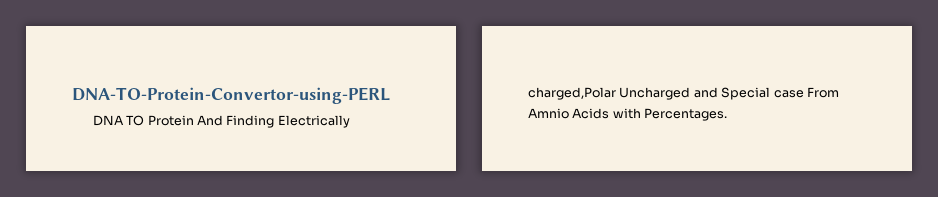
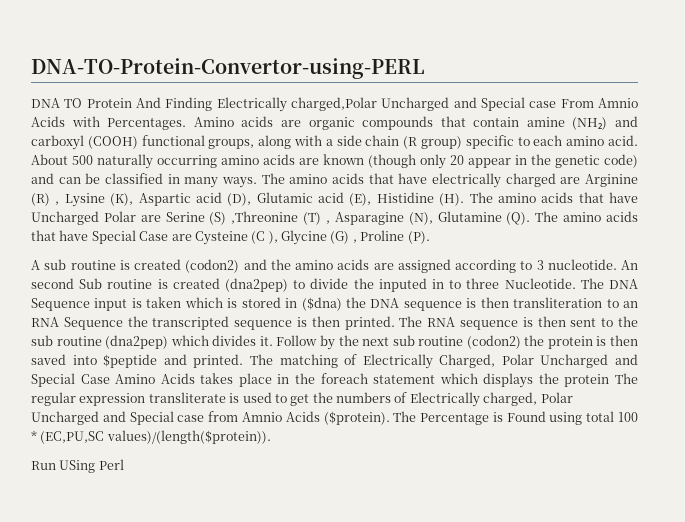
(728, 114) none -> [193,116,638,130] [31,135,638,150] [31,154,638,169] [31,173,638,188] [31,192,638,207] [31,211,638,225] [31,230,430,245] [31,259,638,273] [31,278,638,292] [31,297,638,311] [31,316,638,330] [31,335,638,350] [31,354,638,369] [31,373,638,388] [31,392,573,407] [31,411,639,425] [31,430,271,444] [31,459,124,473] Amino acids are organic compounds that contain amine (NH₂) and carboxyl (COOH) functional groups, along with a side chain (R group) specific to each amino acid. About 500 naturally occurring amino acids are known (though only 20 appear in the genetic code) and can be classified in many ways. The amino acids that have electrically charged are Arginine (R) , Lysine (K), Aspartic acid (D), Glutamic acid (E), Histidine (H). The amino acids that have Uncharged Polar are Serine (S) ,Threonine (T) , Asparagine (N), Glutamine (Q). The amino acids that have Special Case are Cysteine (C ), Glycine (G) , Proline (P). // A sub routine is created (codon2) and the amino acids are assigned according to 3 nucleotide. An second Sub routine is created (dna2pep) to divide the inputed in to three Nucleotide. The DNA Sequence input is taken which is stored in ($dna) the DNA sequence is then transliteration to an RNA Sequence the transcripted sequence is then printed. The RNA sequence is then sent to the sub routine (dna2pep) which divides it. Follow by the next sub routine (codon2) the protein is then saved into $peptide and printed. The matching of Electrically Charged, Polar Uncharged and Special Case Amino Acids takes place in the foreach statement which displays the protein The regular expression transliterate is used to get the numbers of Electrically charged, Polar Uncharged and Special case from Amnio Acids ($protein). The Percentage is Found using total 100 * (EC,PU,SC values)/(length($protein)). // Run USing Perl

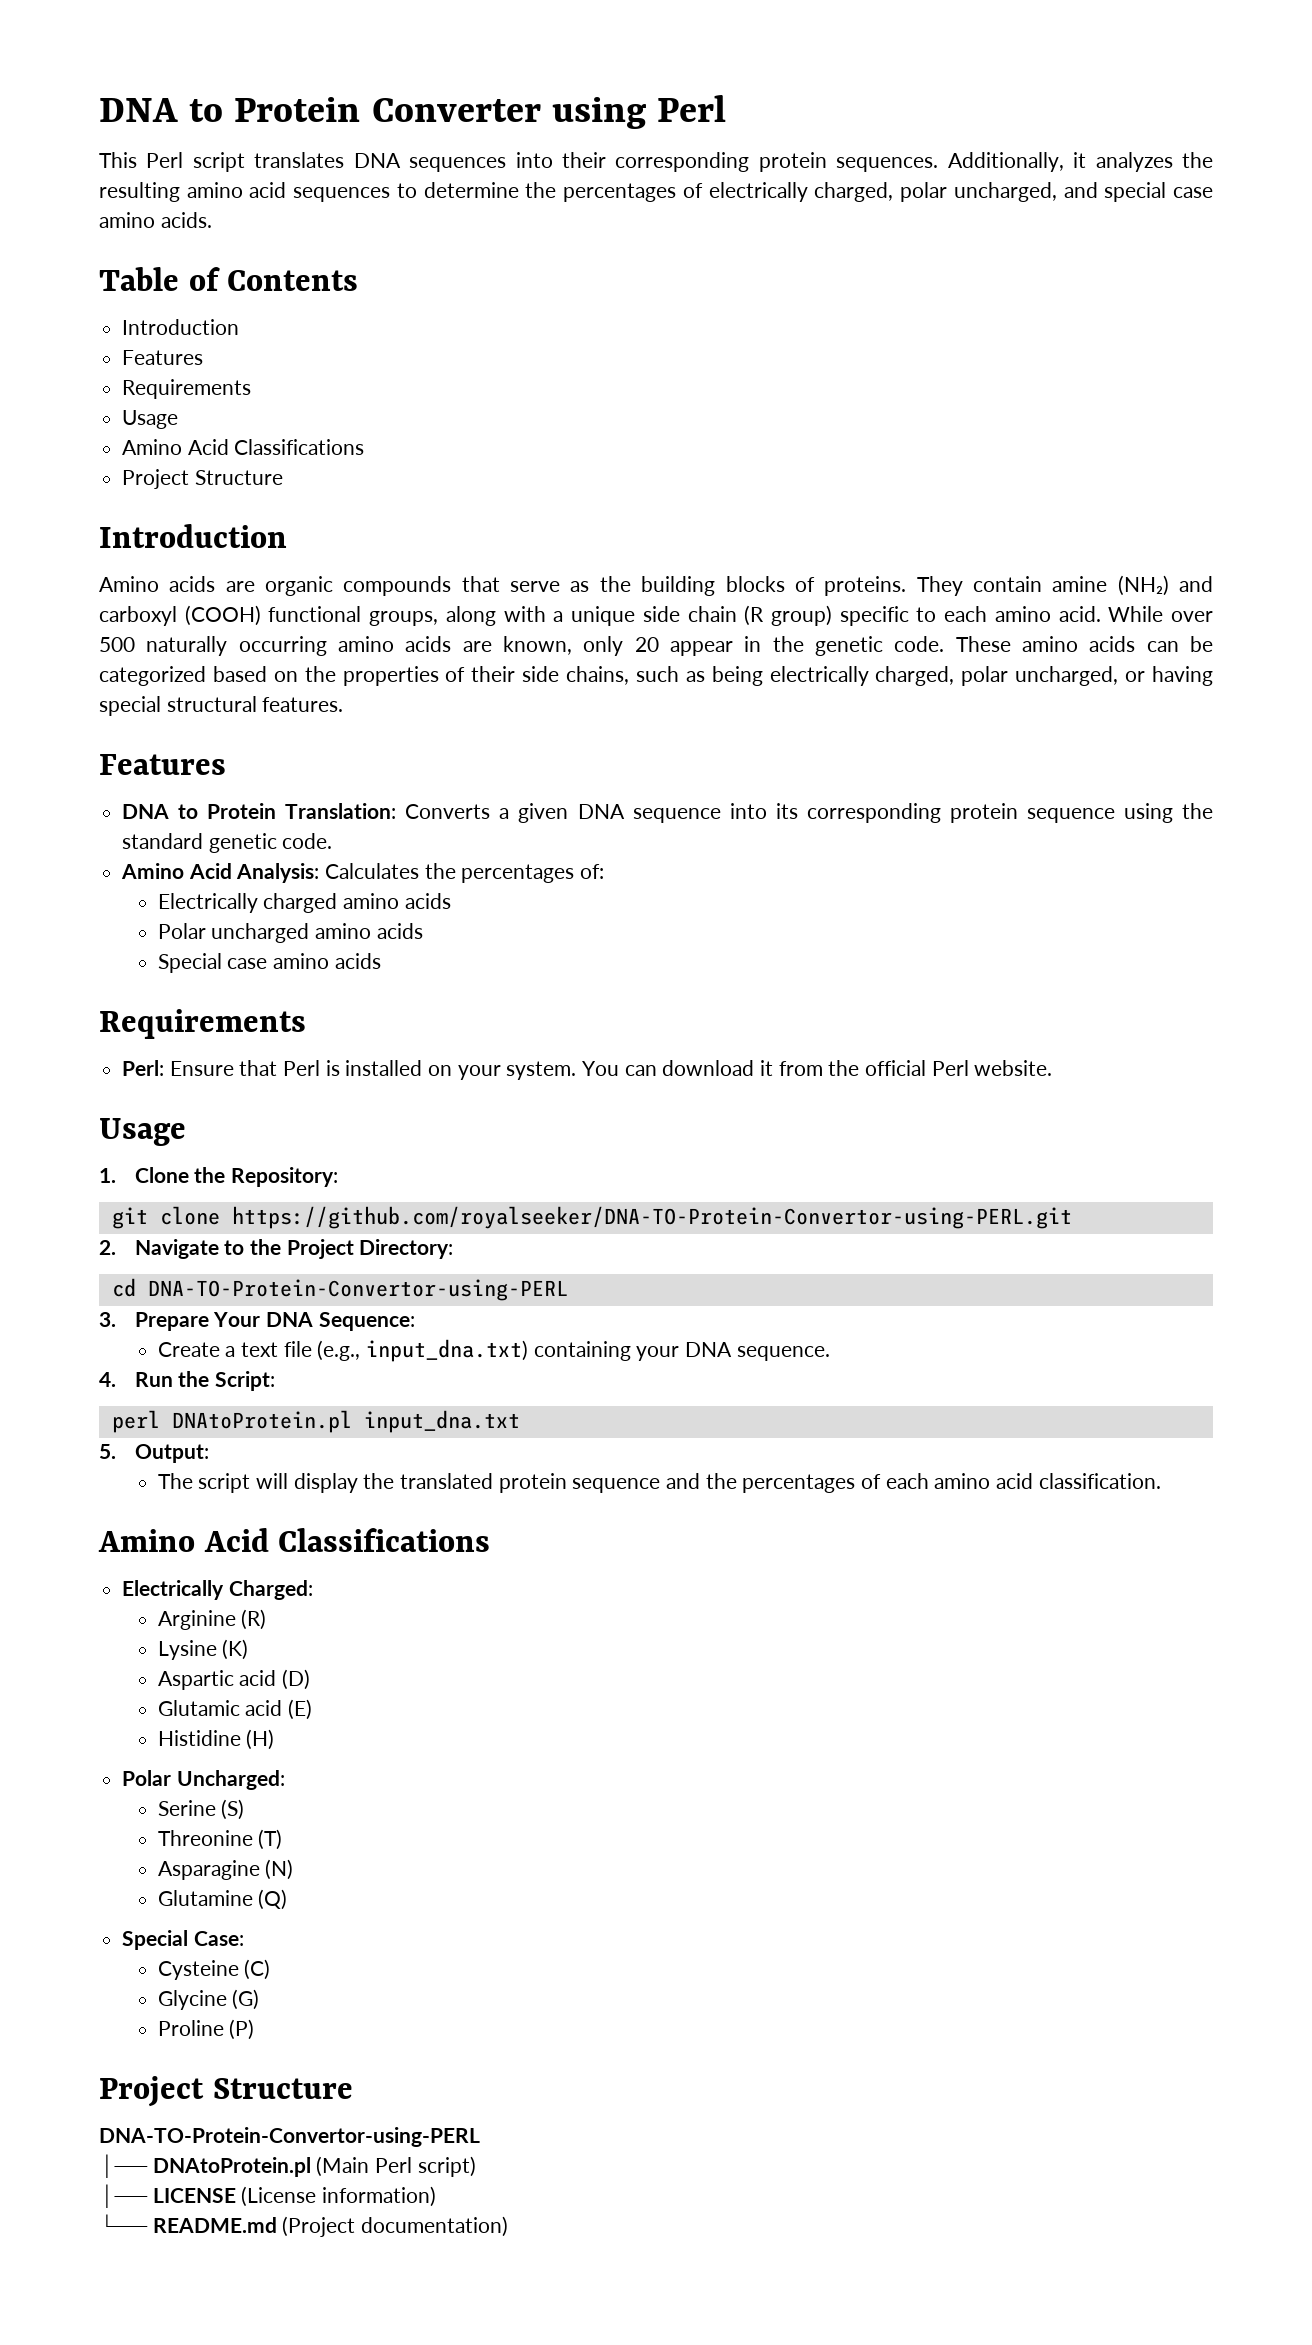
[31,58,425,79] [31,97,638,112] [31,116,187,130] DNA-TO-Protein-Convertor-using-PERL // DNA TO Protein And Finding Electrically charged,Polar Uncharged and Special case From Amnio Acids with Percentages. -> [99,95,727,129] [99,152,1213,172] [99,182,1214,202] [99,212,212,228] [99,267,359,291] [122,319,240,335] [122,350,204,365] [122,379,252,399] [122,410,179,429] [122,439,365,455] [122,469,283,489] [99,524,287,548] DNA to Protein Converter using Perl // This Perl script translates DNA sequences into their corresponding protein sequences. Additionally, it analyzes the resulting amino acid sequences to determine the percentages of electrically charged, polar uncharged, and special case amino acids. // Table of Contents // Introduction // Features // Requirements // Usage // Amino Acid Classifications // Project Structure // Introduction //
(466, 121) none -> [510,576,963,596] serve as the building blocks of proteins. They
(333, 142) none -> [571,606,636,626] unique
[31,154,68,165] About -> [1108,606,1213,622] While over
[323,154,416,168] known (though -> [502,636,572,655] known,
[604,154,638,168] [31,173,581,188] code) and can be classified in many ways. The amino acids that have electrically charged are -> [894,636,1213,652] [99,666,1213,686] [99,696,344,716] [99,754,226,775] [122,803,1214,823] [122,833,333,853] [121,863,605,883] [157,893,451,913] [157,923,423,943] [157,953,381,973] [99,1009,306,1039] [122,1060,1053,1080] [99,1118,186,1146] [99,1167,338,1187] [111,1206,1072,1229] [99,1239,454,1259] [111,1278,568,1301] [99,1312,415,1331] [157,1339,830,1362] [99,1371,275,1391] [111,1410,520,1433] [99,1444,209,1463] [157,1473,1161,1493] [98,1528,491,1552] [122,1580,313,1600] code. These amino acids can be categorized based on the properties of their side chains, such as being electrically charged, polar uncharged, or having special structural features. // Features // DNA to Protein Translation: Converts a given DNA sequence into its corresponding protein sequence using the standard genetic code. // Amino Acid Analysis: Calculates the percentages of: // Electrically charged amino acids // Polar uncharged amino acids // Special case amino acids // Requirements // Perl: Ensure that Perl is installed on your system. You can download it from the official Perl website. // Usage // 1. Clone the Repository: // git clone https://github.com/royalseeker/DNA-TO-Protein-Convertor-using-PERL.git // 2. Navigate to the Project Directory: // cd DNA-TO-Protein-Convertor-using-PERL // 3. Prepare Your DNA Sequence: // Create a text file (e.g., input_dna.txt) containing your DNA sequence. // 4. Run the Script: // perl DNAtoProtein.pl input_dna.txt // 5. Output: // The script will display the translated protein sequence and the percentages of each amino acid classification. // Amino Acid Classifications // Electrically Charged: //
[55,193,134,207] , Lysine (K), -> [157,1639,249,1660] // Lysine (K) //
[227,193,252,206] (D), -> [281,1669,310,1690] (D) //
[349,192,638,206] [31,211,161,225] (E), Histidine (H). The amino acids that have Uncharged Polar are -> [287,1699,312,1720] [157,1729,275,1750] [122,1770,285,1790] (E) // Histidine (H) // Polar Uncharged: //
[231,211,299,224] ,Threonine -> [157,1830,253,1846] // Threonine
[326,211,638,225] [31,230,430,245] [31,259,638,273] [31,278,638,292] [31,297,638,311] [31,316,638,330] [31,335,638,350] [31,354,638,369] [31,373,638,388] [31,392,573,407] [31,411,639,425] [31,430,271,444] [31,459,124,473] , Asparagine (N), Glutamine (Q). The amino acids that have Special Case are Cysteine (C ), Glycine (G) , Proline (P). // A sub routine is created (codon2) and the amino acids are assigned according to 3 nucleotide. An second Sub routine is created (dna2pep) to divide the inputed in to three Nucleotide. The DNA Sequence input is taken which is stored in ($dna) the DNA sequence is then transliteration to an RNA Sequence the transcripted sequence is then printed. The RNA sequence is then sent to the sub routine (dna2pep) which divides it. Follow by the next sub routine (codon2) the protein is then saved into $peptide and printed. The matching of Electrically Charged, Polar Uncharged and Special Case Amino Acids takes place in the foreach statement which displays the protein The regular expression transliterate is used to get the numbers of Electrically charged, Polar Uncharged and Special case from Amnio Acids ($protein). The Percentage is Found using total 100 * (EC,PU,SC values)/(length($protein)). // Run USing Perl -> [157,1859,294,1880] [157,1889,288,1910] [122,1930,244,1950] [157,1959,271,1980] [157,1989,260,2010] [157,2019,255,2040] [99,2076,353,2107] [99,2127,480,2147] [99,2154,476,2178] [99,2184,437,2208] [99,2214,509,2237] // Asparagine (N) // Glutamine (Q) // Special Case: // Cysteine (C) // Glycine (G) // Proline (P) // Project Structure // DNA-TO-Protein-Convertor-using-PERL // │── DNAtoProtein.pl (Main Perl script) // │── LICENSE (License information) // └── README.md (Project documentation)

